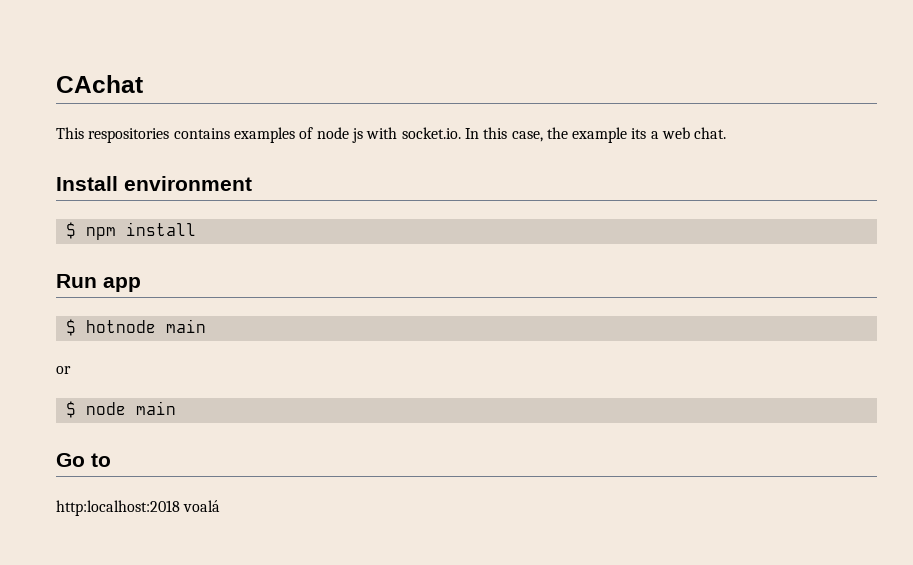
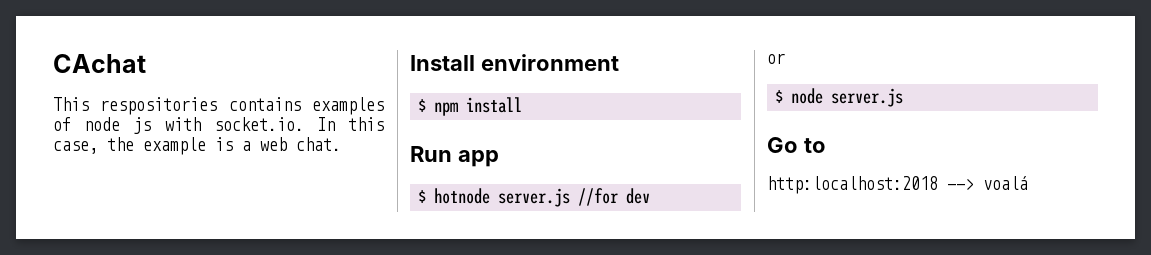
[631,128,647,139] its -> [215,137,233,151] is
[165,319,206,333] main -> [498,188,651,207] server.js //for dev
[135,401,176,415] main -> [831,88,904,107] server.js
(180, 508) none -> [947,178,974,190] -->

